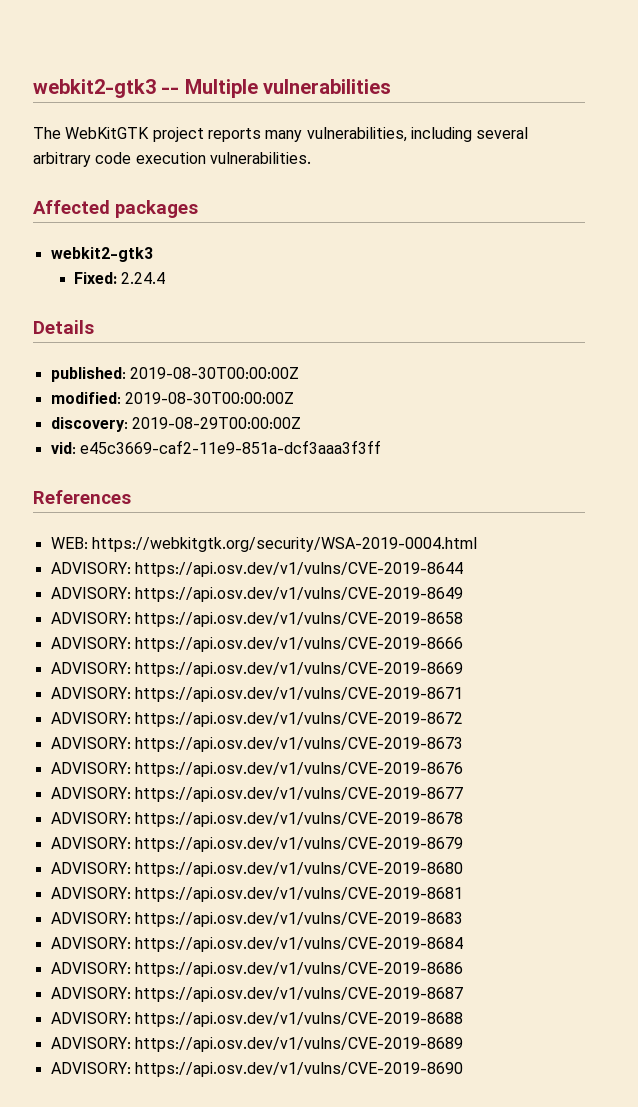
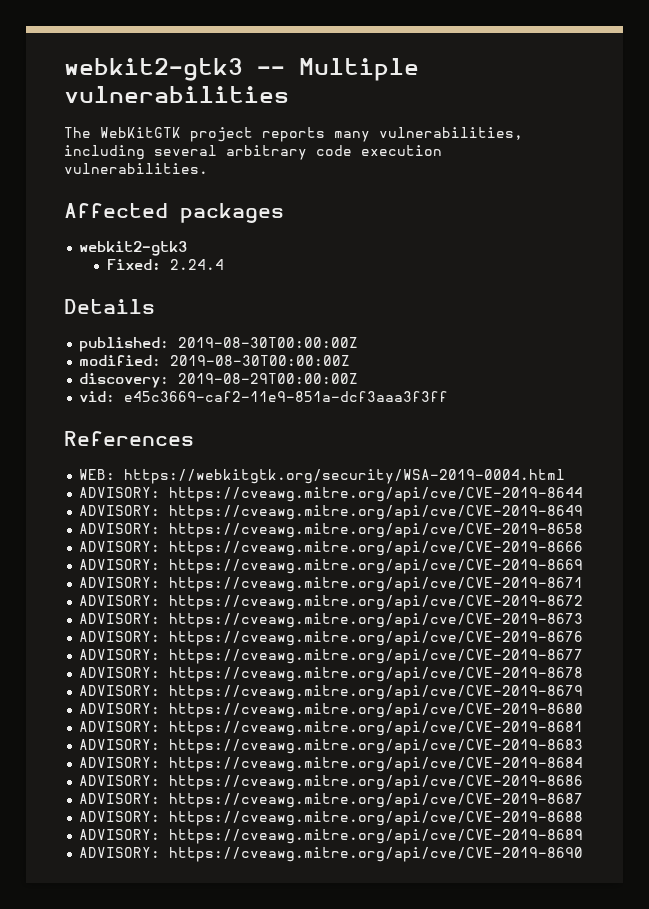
[134,562,463,577] [50,587,463,602] [50,612,463,627] [50,637,463,652] [50,662,463,677] [50,687,463,702] [50,712,463,727] [50,737,463,752] [50,762,463,777] [50,787,463,802] [50,812,463,827] [50,837,463,852] [50,862,463,877] [50,887,463,902] [50,912,463,927] [50,937,463,952] [50,962,463,977] [50,987,463,1002] [50,1012,463,1027] [50,1037,463,1052] [50,1062,463,1077] https://api.osv.dev/v1/vulns/CVE-2019-8644 // ADVISORY: https://api.osv.dev/v1/vulns/CVE-2019-8649 // ADVISORY: https://api.osv.dev/v1/vulns/CVE-2019-8658 // ADVISORY: https://api.osv.dev/v1/vulns/CVE-2019-8666 // ADVISORY: https://api.osv.dev/v1/vulns/CVE-2019-8669 // ADVISORY: https://api.osv.dev/v1/vulns/CVE-2019-8671 // ADVISORY: https://api.osv.dev/v1/vulns/CVE-2019-8672 // ADVISORY: https://api.osv.dev/v1/vulns/CVE-2019-8673 // ADVISORY: https://api.osv.dev/v1/vulns/CVE-2019-8676 // ADVISORY: https://api.osv.dev/v1/vulns/CVE-2019-8677 // ADVISORY: https://api.osv.dev/v1/vulns/CVE-2019-8678 // ADVISORY: https://api.osv.dev/v1/vulns/CVE-2019-8679 // ADVISORY: https://api.osv.dev/v1/vulns/CVE-2019-8680 // ADVISORY: https://api.osv.dev/v1/vulns/CVE-2019-8681 // ADVISORY: https://api.osv.dev/v1/vulns/CVE-2019-8683 // ADVISORY: https://api.osv.dev/v1/vulns/CVE-2019-8684 // ADVISORY: https://api.osv.dev/v1/vulns/CVE-2019-8686 // ADVISORY: https://api.osv.dev/v1/vulns/CVE-2019-8687 // ADVISORY: https://api.osv.dev/v1/vulns/CVE-2019-8688 // ADVISORY: https://api.osv.dev/v1/vulns/CVE-2019-8689 // ADVISORY: https://api.osv.dev/v1/vulns/CVE-2019-8690 -> [169,487,584,502] [79,505,584,520] [79,523,584,538] [79,541,584,556] [79,559,584,574] [79,577,584,592] [79,595,584,610] [79,613,584,628] [79,631,584,646] [79,649,584,664] [79,667,584,682] [79,685,584,700] [79,703,584,718] [79,721,584,736] [79,739,584,754] [79,757,584,772] [79,775,584,790] [79,793,584,808] [79,811,584,826] [79,829,584,844] [79,847,584,862] https://cveawg.mitre.org/api/cve/CVE-2019-8644 // ADVISORY: https://cveawg.mitre.org/api/cve/CVE-2019-8649 // ADVISORY: https://cveawg.mitre.org/api/cve/CVE-2019-8658 // ADVISORY: https://cveawg.mitre.org/api/cve/CVE-2019-8666 // ADVISORY: https://cveawg.mitre.org/api/cve/CVE-2019-8669 // ADVISORY: https://cveawg.mitre.org/api/cve/CVE-2019-8671 // ADVISORY: https://cveawg.mitre.org/api/cve/CVE-2019-8672 // ADVISORY: https://cveawg.mitre.org/api/cve/CVE-2019-8673 // ADVISORY: https://cveawg.mitre.org/api/cve/CVE-2019-8676 // ADVISORY: https://cveawg.mitre.org/api/cve/CVE-2019-8677 // ADVISORY: https://cveawg.mitre.org/api/cve/CVE-2019-8678 // ADVISORY: https://cveawg.mitre.org/api/cve/CVE-2019-8679 // ADVISORY: https://cveawg.mitre.org/api/cve/CVE-2019-8680 // ADVISORY: https://cveawg.mitre.org/api/cve/CVE-2019-8681 // ADVISORY: https://cveawg.mitre.org/api/cve/CVE-2019-8683 // ADVISORY: https://cveawg.mitre.org/api/cve/CVE-2019-8684 // ADVISORY: https://cveawg.mitre.org/api/cve/CVE-2019-8686 // ADVISORY: https://cveawg.mitre.org/api/cve/CVE-2019-8687 // ADVISORY: https://cveawg.mitre.org/api/cve/CVE-2019-8688 // ADVISORY: https://cveawg.mitre.org/api/cve/CVE-2019-8689 // ADVISORY: https://cveawg.mitre.org/api/cve/CVE-2019-8690

